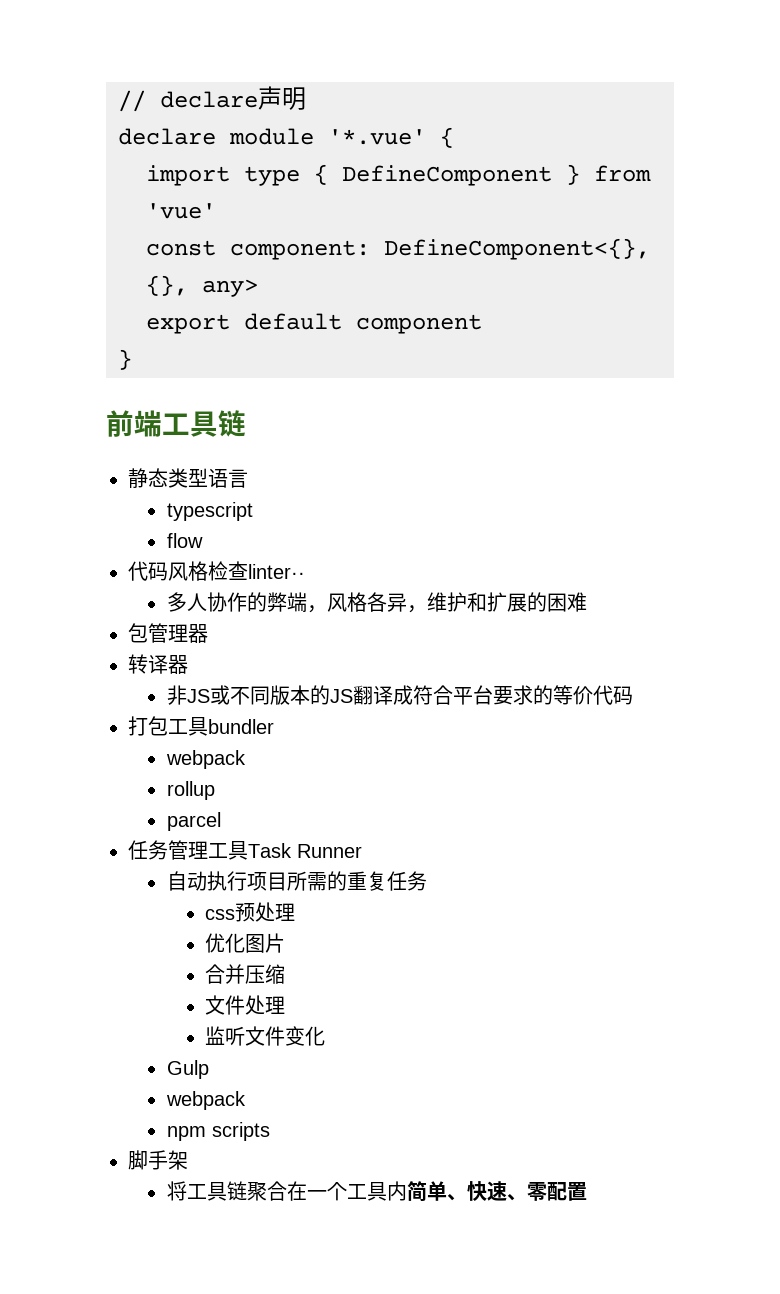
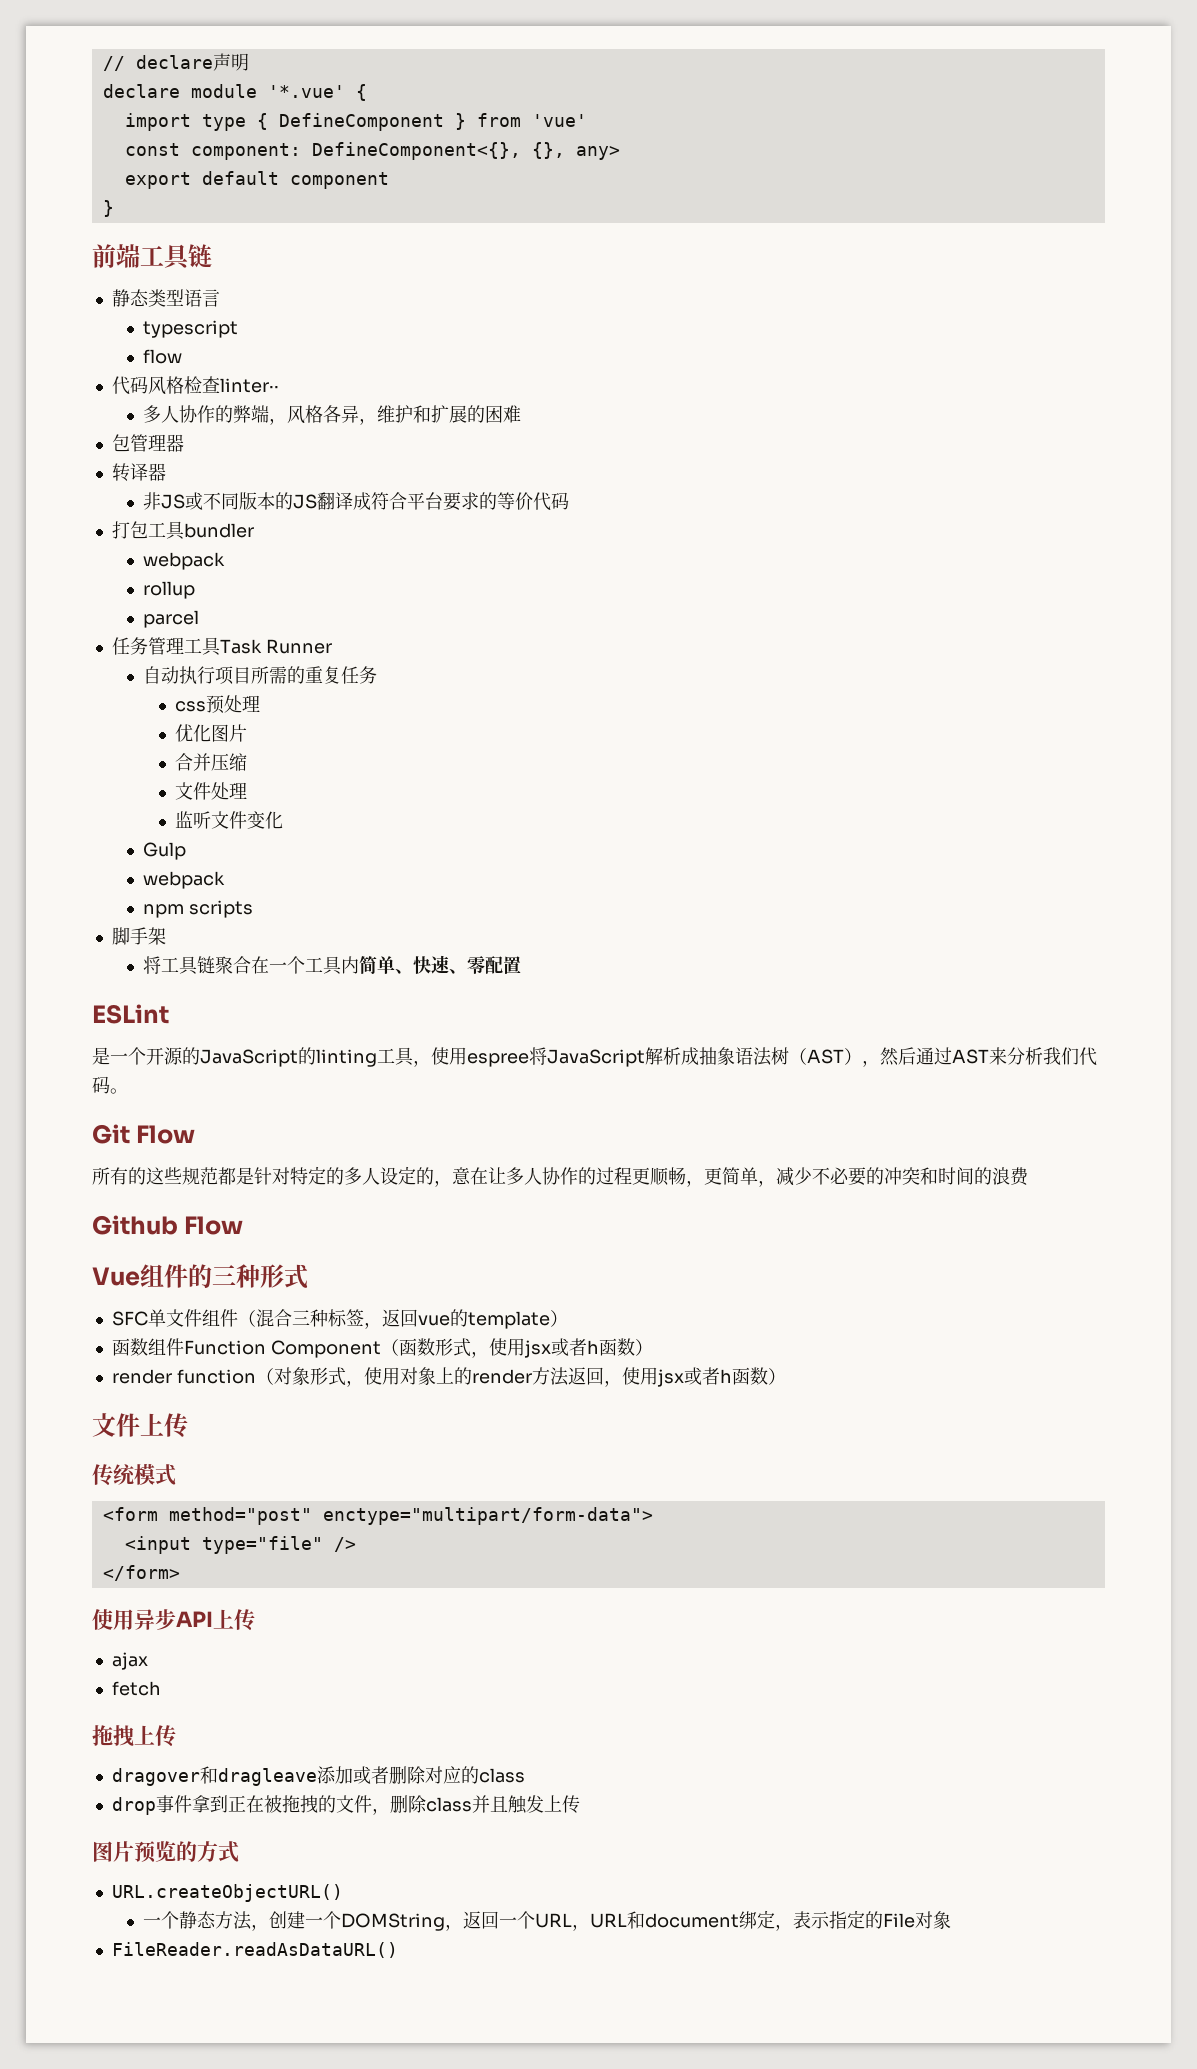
(587, 1191) none -> [92,1004,169,1024] [92,1047,1097,1067] [92,1076,128,1094] [92,1124,196,1144] [92,1166,1029,1187] [92,1215,244,1235] [92,1264,308,1289] [111,1309,568,1329] [111,1338,653,1358] [111,1367,786,1387] [92,1413,188,1438] [92,1464,176,1486] [102,1507,653,1525] [124,1536,356,1554] [102,1565,180,1581] [92,1609,255,1631] [111,1652,148,1670] [111,1681,161,1696] [92,1725,176,1747] [111,1766,525,1786] [111,1795,580,1815] [92,1841,239,1863] [111,1884,343,1902] [143,1910,952,1931] [111,1942,398,1958] // ESLint // 是一个开源的JavaScript的linting工具，使用espree将JavaScript解析成抽象语法树（AST），然后通过AST来分析我们代码。 // Git Flow // 所有的这些规范都是针对特定的多人设定的，意在让多人协作的过程更顺畅，更简单，减少不必要的冲突和时间的浪费 // Github Flow // Vue组件的三种形式 // SFC单文件组件（混合三种标签，返回vue的template） // 函数组件Function Component（函数形式，使用jsx或者h函数） // render function（对象形式，使用对象上的render方法返回，使用jsx或者h函数） // 文件上传 // 传统模式 // <form method="post" enctype="multipart/form-data"> // <input type="file" /> // </form> // 使用异步API上传 // ajax // fetch // 拖拽上传 // dragover和dragleave添加或者删除对应的class // drop事件拿到正在被拖拽的文件，删除class并且触发上传 // 图片预览的方式 // URL.createObjectURL() // 一个静态方法，创建一个DOMString，返回一个URL，URL和document绑定，表示指定的File对象 // FileReader.readAsDataURL()

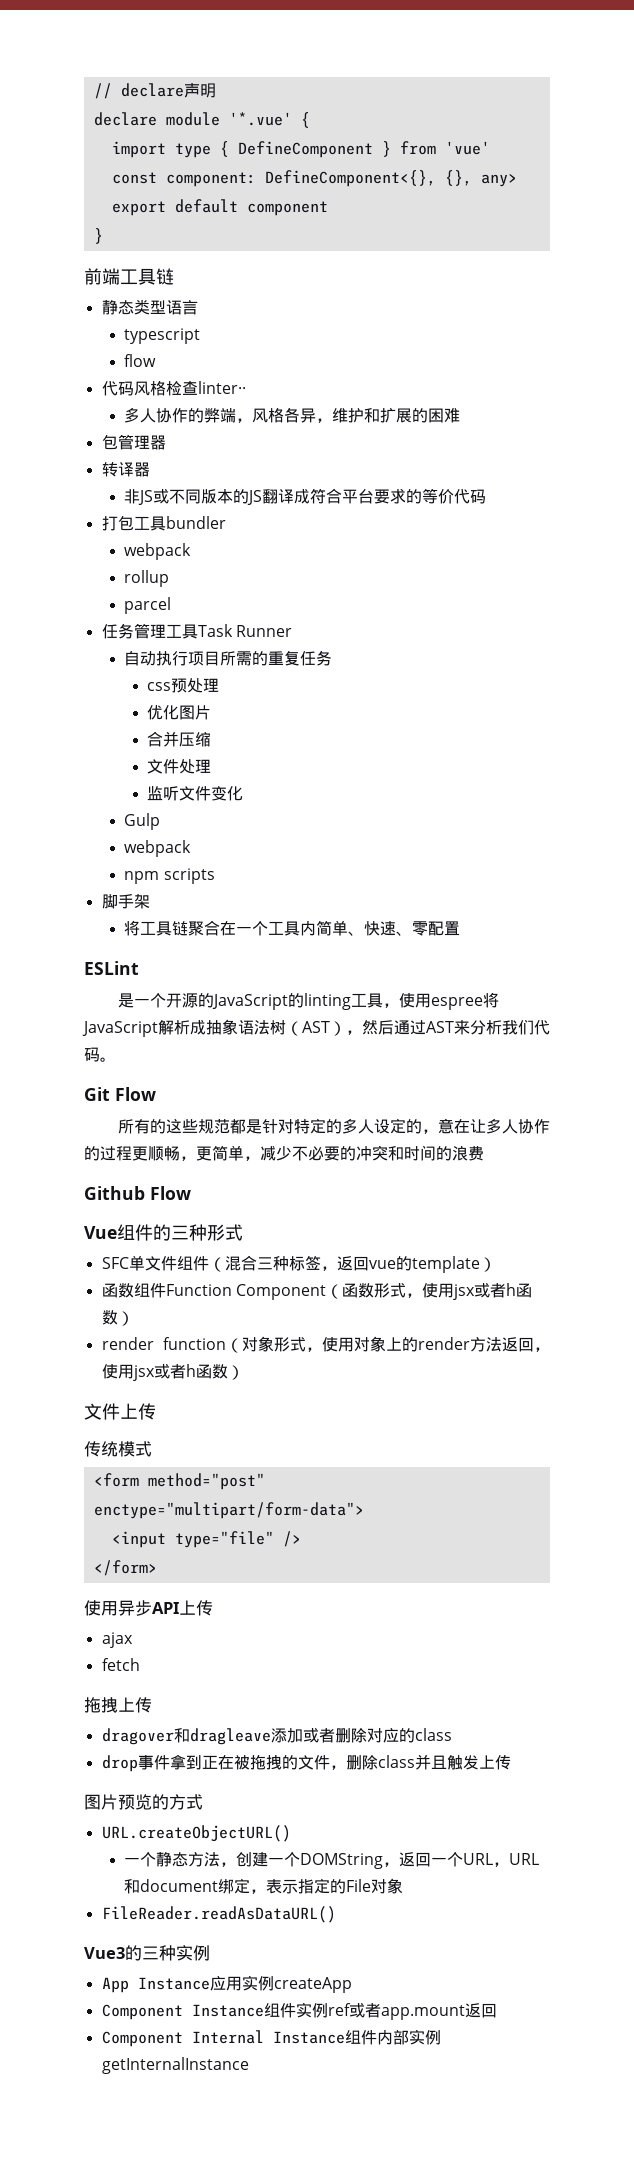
(398, 1950) none -> [84,1945,210,1961] [101,1975,352,1993] [101,2002,497,2020] [101,2029,441,2047] [101,2057,249,2074] // Vue3的三种实例 // App Instance应用实例createApp // Component Instance组件实例ref或者app.mount返回 // Component Internal Instance组件内部实例getInternalInstance

